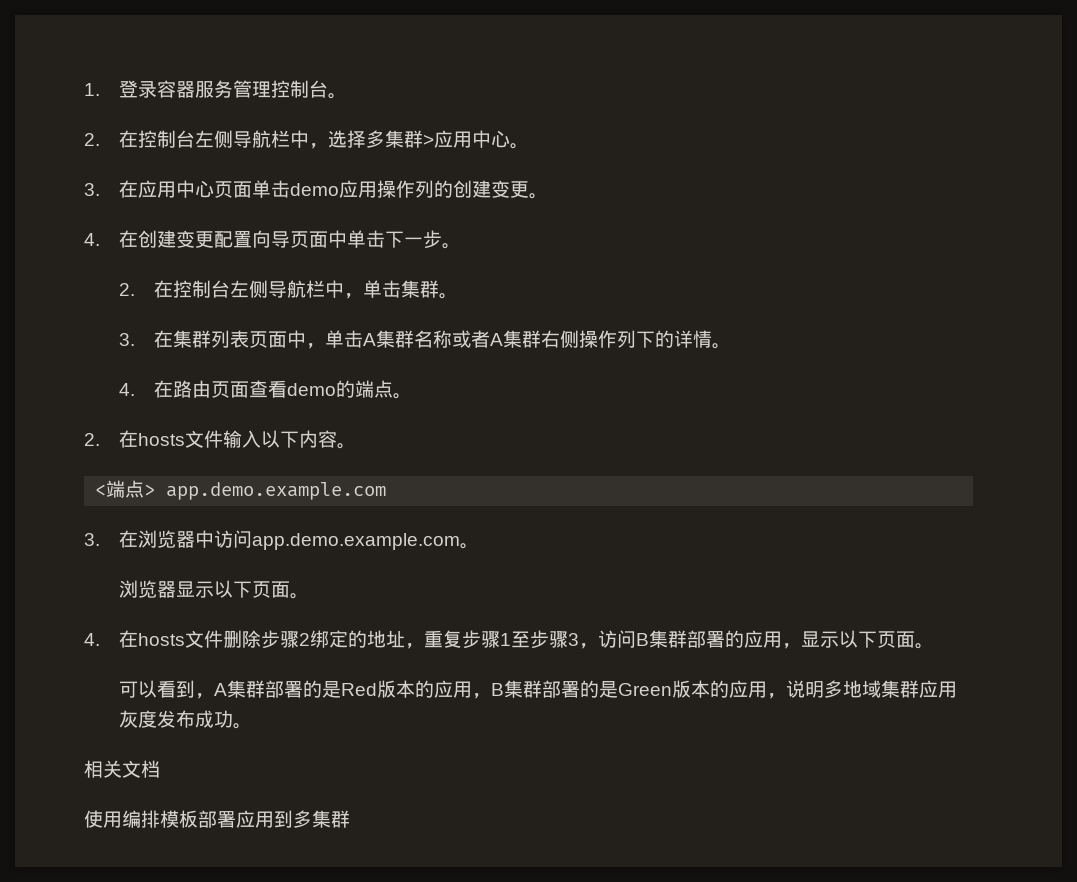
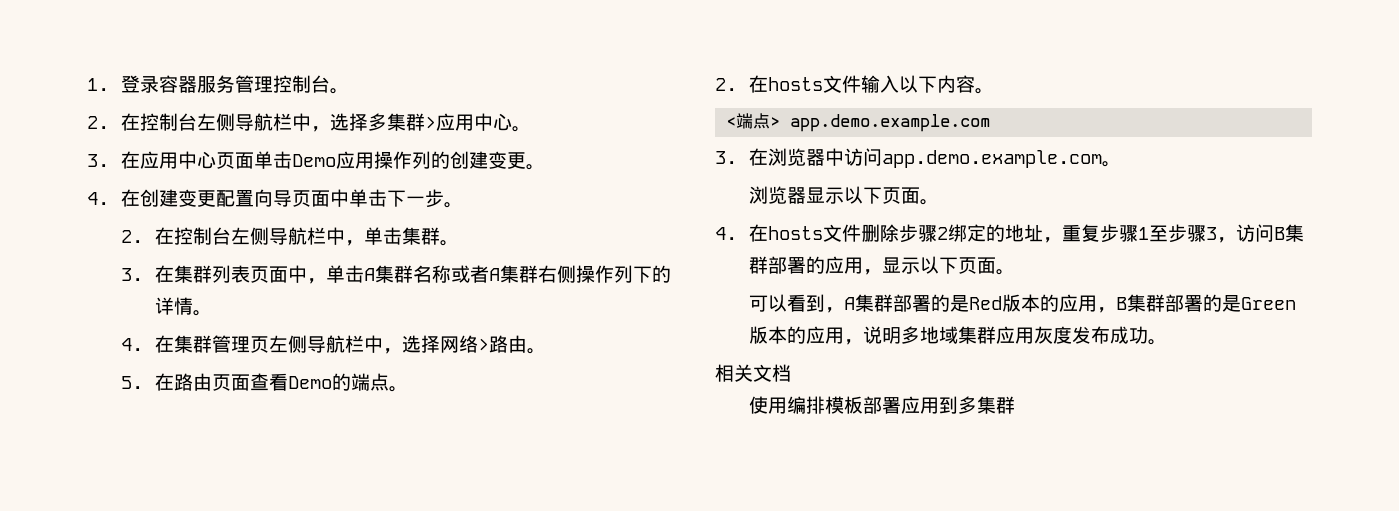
[289,183,339,196] demo -> [291,154,336,167] Demo
(173, 389) none -> [173,335,546,354] [120,373,174,391] 集群管理页左侧导航栏中，选择网络>路由。 // 5.在
[286,383,336,396] demo -> [287,376,332,389] Demo

